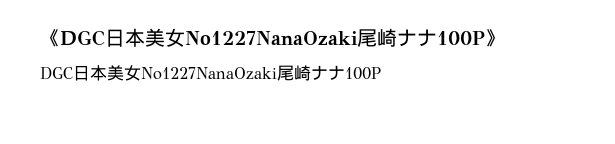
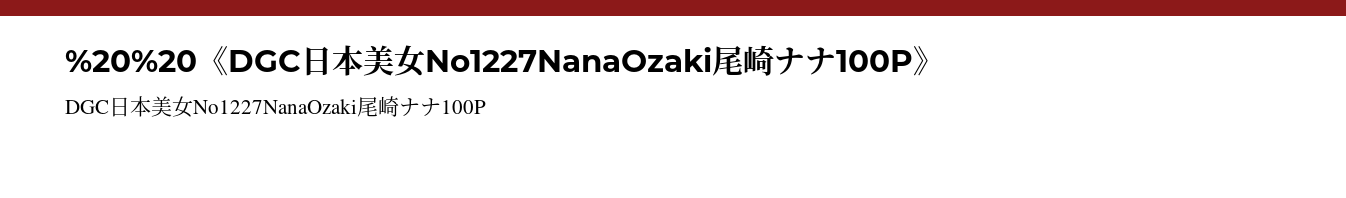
(40, 38) none -> [65,50,197,72] %20%20

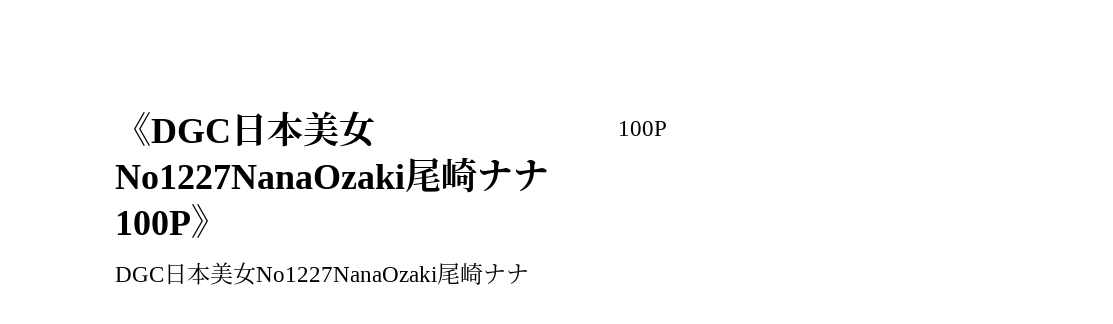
[65,50,197,72] %20%20 -> (115, 128) none

